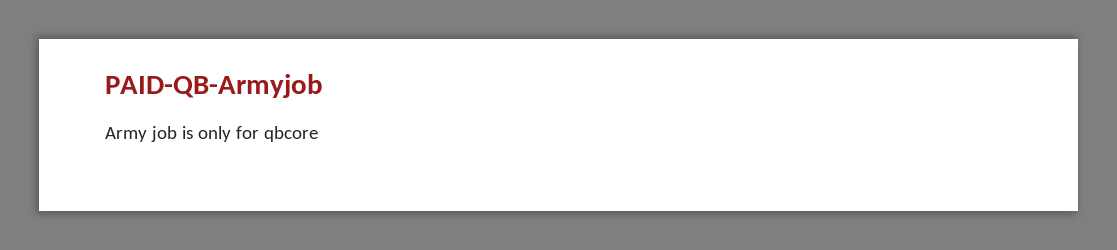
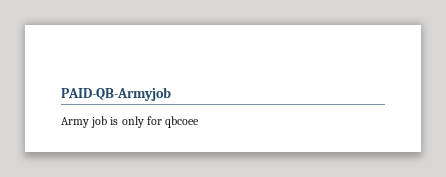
[263,126,318,142] qbcore -> [165,116,200,128] qbcoee

